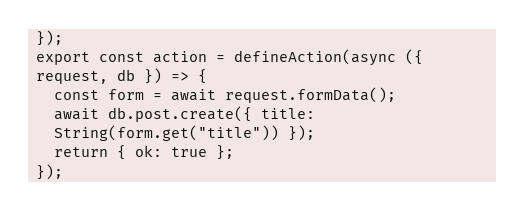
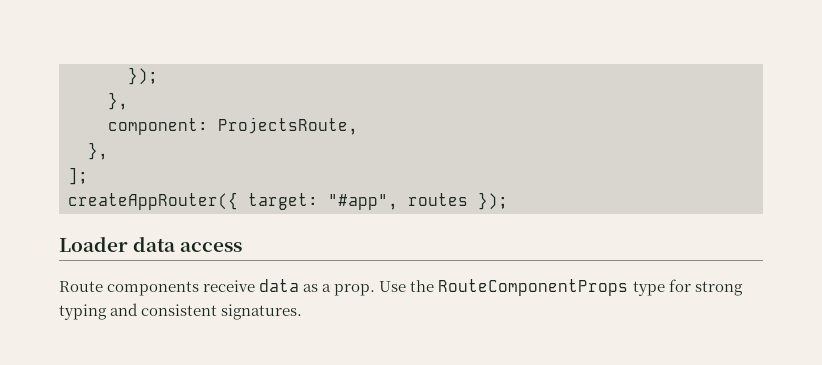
[36,30,64,46] [36,49,424,66] [36,68,208,84] [54,87,397,103] [54,106,316,122] [54,125,316,141] [54,145,235,160] [36,164,64,180] }); // export const action = defineAction(async ({ request, db }) => { // const form = await request.formData(); // await db.post.create({ title: String(form.get("title")) }); // return { ok: true }; // }); -> [128,67,158,85] [108,92,128,110] [108,117,358,135] [88,142,108,160] [68,167,88,185] [68,192,508,210] [59,236,243,252] [59,279,743,296] [59,303,303,320] }); // }, // component: ProjectsRoute, // }, // ]; // createAppRouter({ target: "#app", routes }); // Loader data access // Route components receive data as a prop. Use the RouteComponentProps type for strong typing and consistent signatures.

